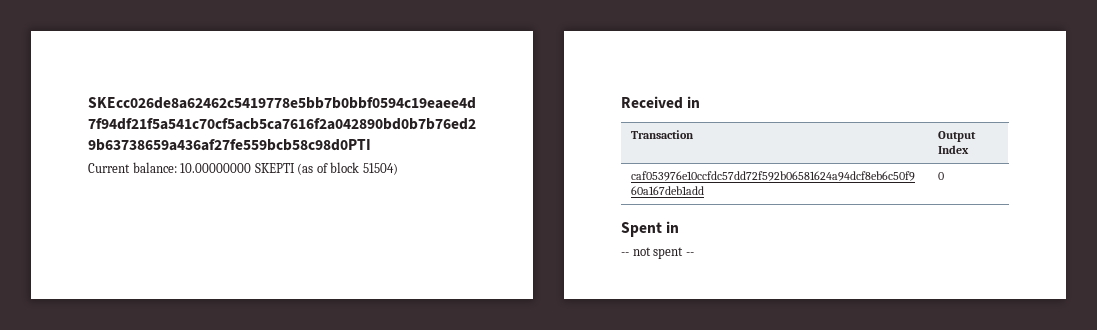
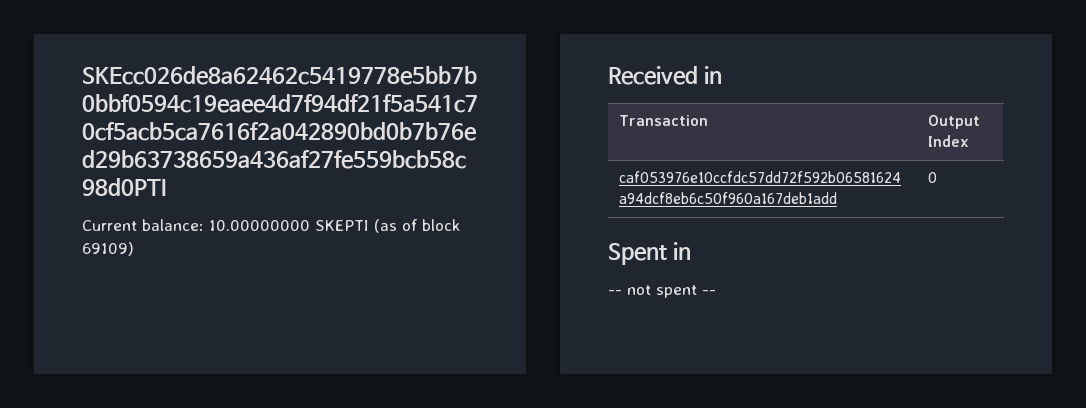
[362,163,398,175] 51504) -> [82,242,134,256] 69109)

